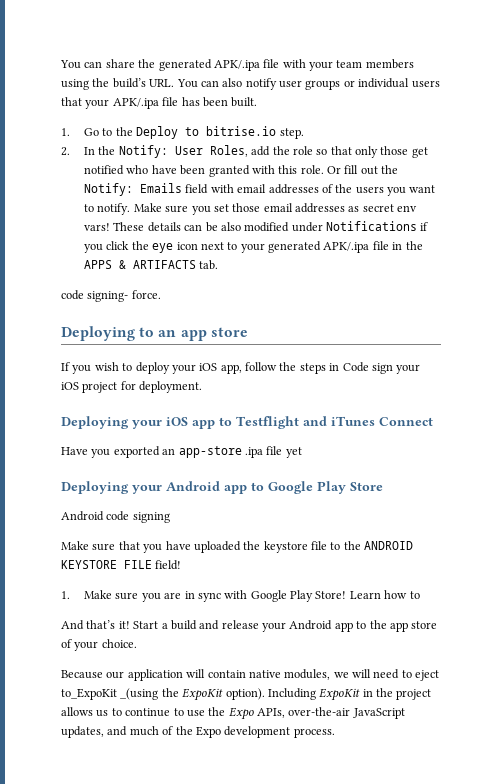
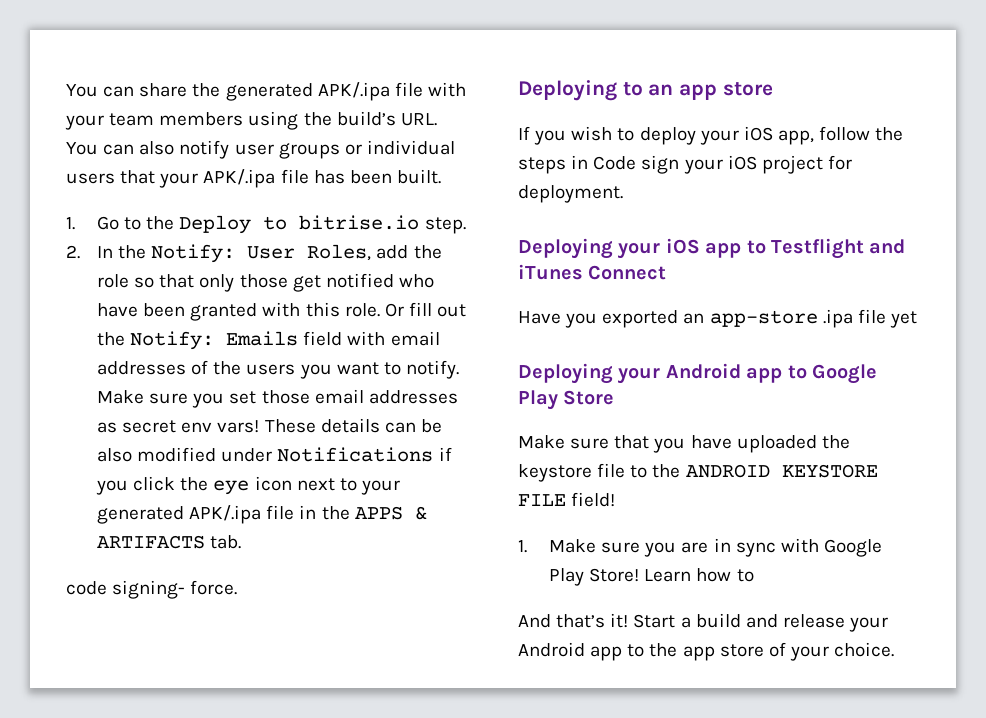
[61,511,170,523] // Android code signing -> (615, 397) none
[61,669,440,681] [61,688,432,701] [61,707,405,720] [61,726,335,738] // Because our application will contain native modules, we will need to eject to_ExpoKit _(using the ExpoKit option). Including ExpoKit in the project allows us to continue to use the Expo APIs, over-the-air JavaScript updates, and much of the Expo development process. -> (895, 649) none

